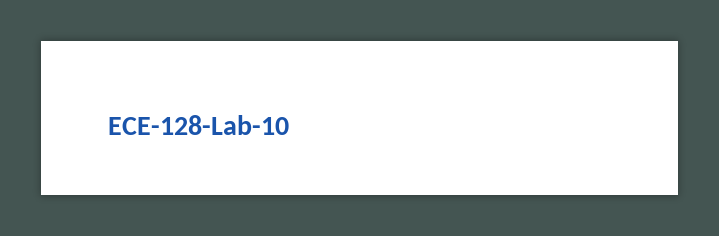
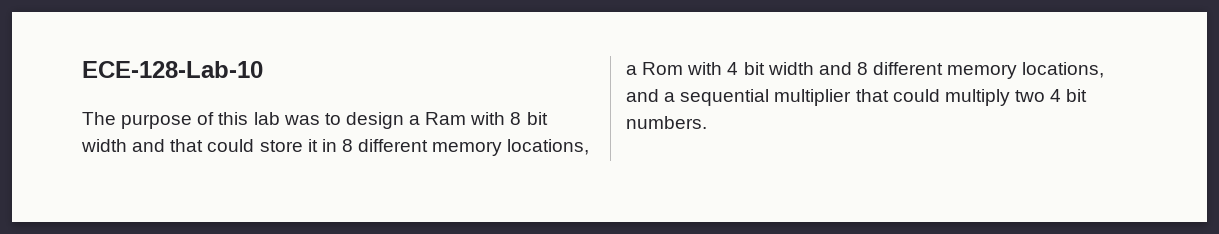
(289, 125) none -> [82,112,548,129] [81,139,590,156] [626,62,1105,79] [626,89,1088,106] [626,116,707,129] // The purpose of this lab was to design a Ram with 8 bit width and that could store it in 8 different memory locations, a Rom with 4 bit width and 8 different memory locations, and a sequential multiplier that could multiply two 4 bit numbers.

